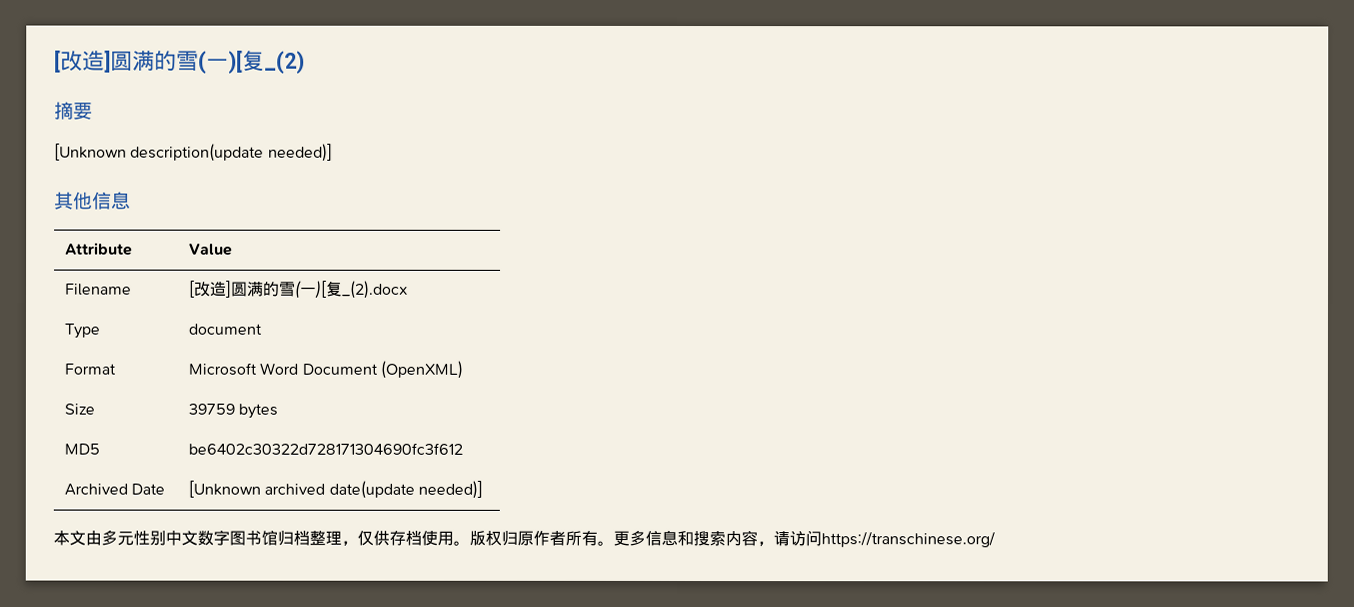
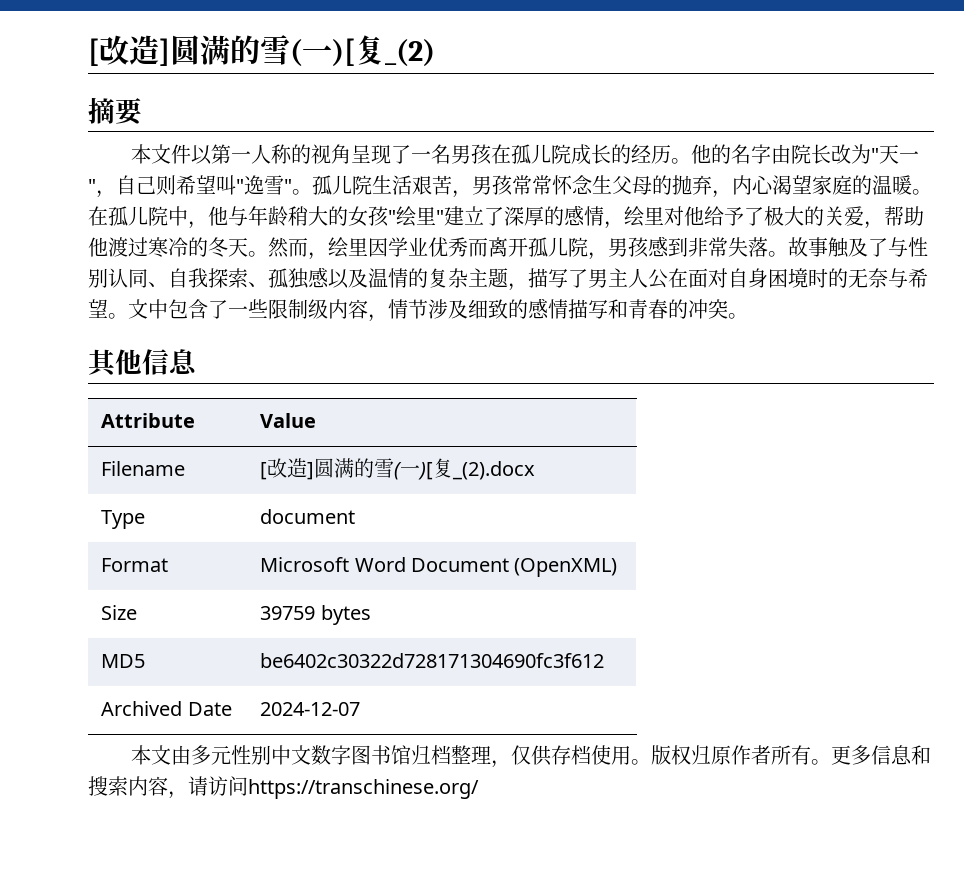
[54,143,333,162] [Unknown description(update needed)] -> [131,144,920,165] [88,175,932,198] [88,205,924,229] [88,236,928,260] [88,267,928,291] [88,298,748,322] 本文件以第一人称的视角呈现了一名男孩在孤儿院成长的经历。他的名字由院长改为"天一"，自己则希望叫"逸雪"。孤儿院生活艰苦，男孩常常怀念生父母的抛弃，内心渴望家庭的温暖。在孤儿院中，他与年龄稍大的女孩"绘里"建立了深厚的感情，绘里对他给予了极大的关爱，帮助他渡过寒冷的冬天。然而，绘里因学业优秀而离开孤儿院，男孩感到非常失落。故事触及了与性别认同、自我探索、孤独感以及温情的复杂主题，描写了男主人公在面对自身困境时的无奈与希望。文中包含了一些限制级内容，情节涉及细致的感情描写和青春的冲突。
[188,480,484,499] [Unknown archived date(update needed)] -> [260,702,361,716] 2024-12-07

